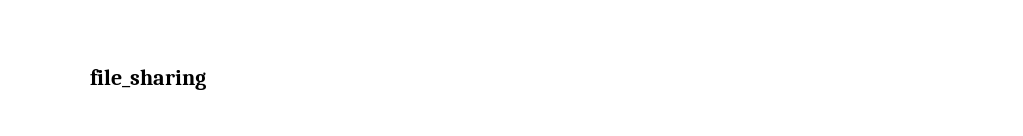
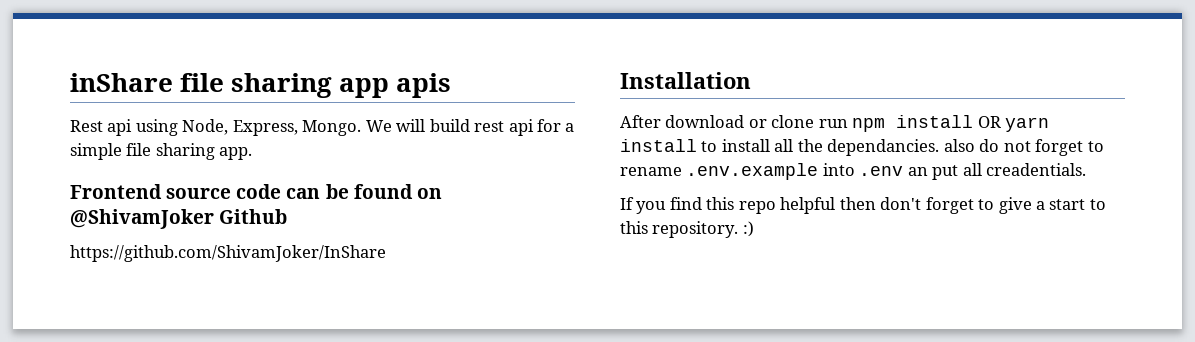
[90,69,206,90] file_sharing -> [70,73,452,98] [70,119,575,136] [70,143,253,160] [70,184,442,199] [70,209,288,229] [70,245,386,262] [620,72,751,89] [620,115,1050,132] [620,139,1104,156] [620,163,1087,180] [620,197,1106,214] [620,221,754,238] inShare file sharing app apis // Rest api using Node, Express, Mongo. We will build rest api for a simple file sharing app. // Frontend source code can be found on @ShivamJoker Github // https://github.com/ShivamJoker/InShare // Installation // After download or clone run npm install OR yarn install to install all the dependancies. also do not forget to rename .env.example into .env an put all creadentials. // If you find this repo helpful then don't forget to give a start to this repository. :)

